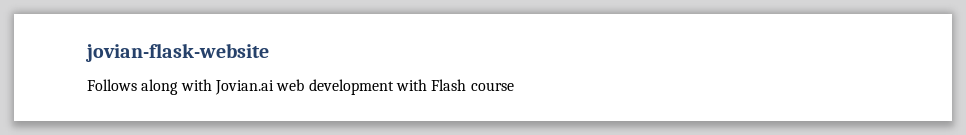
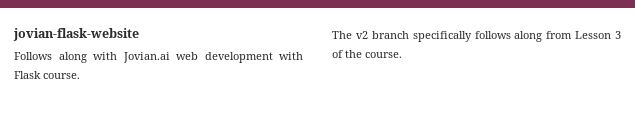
[431,79,514,91] Flash course -> [14,71,80,79] [332,31,621,42] [332,50,402,58] Flask course. // The v2 branch specifically follows along from Lesson 3 of the course.

